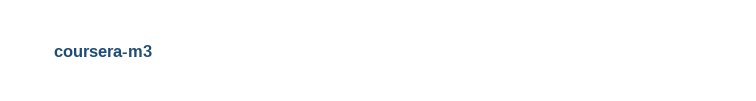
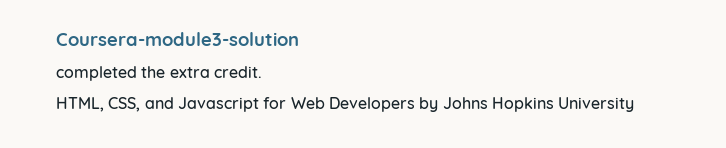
[54,45,152,57] coursera-m3 -> [56,32,299,46] [56,66,262,81] [56,97,635,112] Coursera-module3-solution // completed the extra credit. // HTML, CSS, and Javascript for Web Developers by Johns Hopkins University

